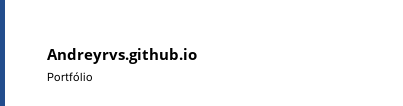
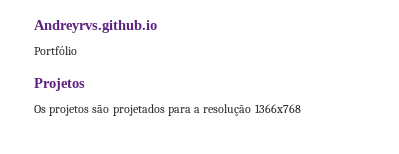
(93, 77) none -> [34,78,85,91] [34,104,301,116] // Projetos // Os projetos são projetados para a resolução 1366x768

